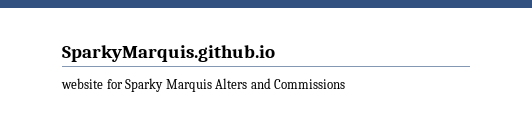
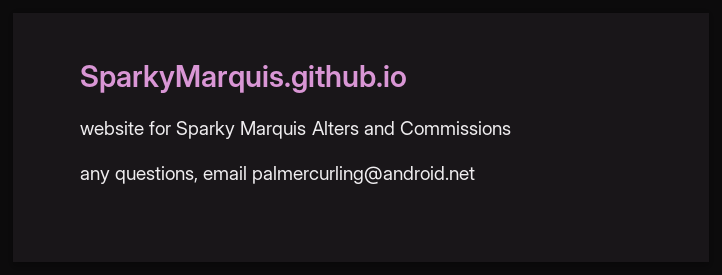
(346, 84) none -> [80,166,476,184] // any questions, email palmercurling@android.net

